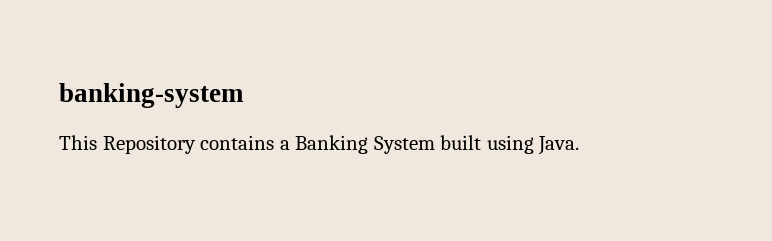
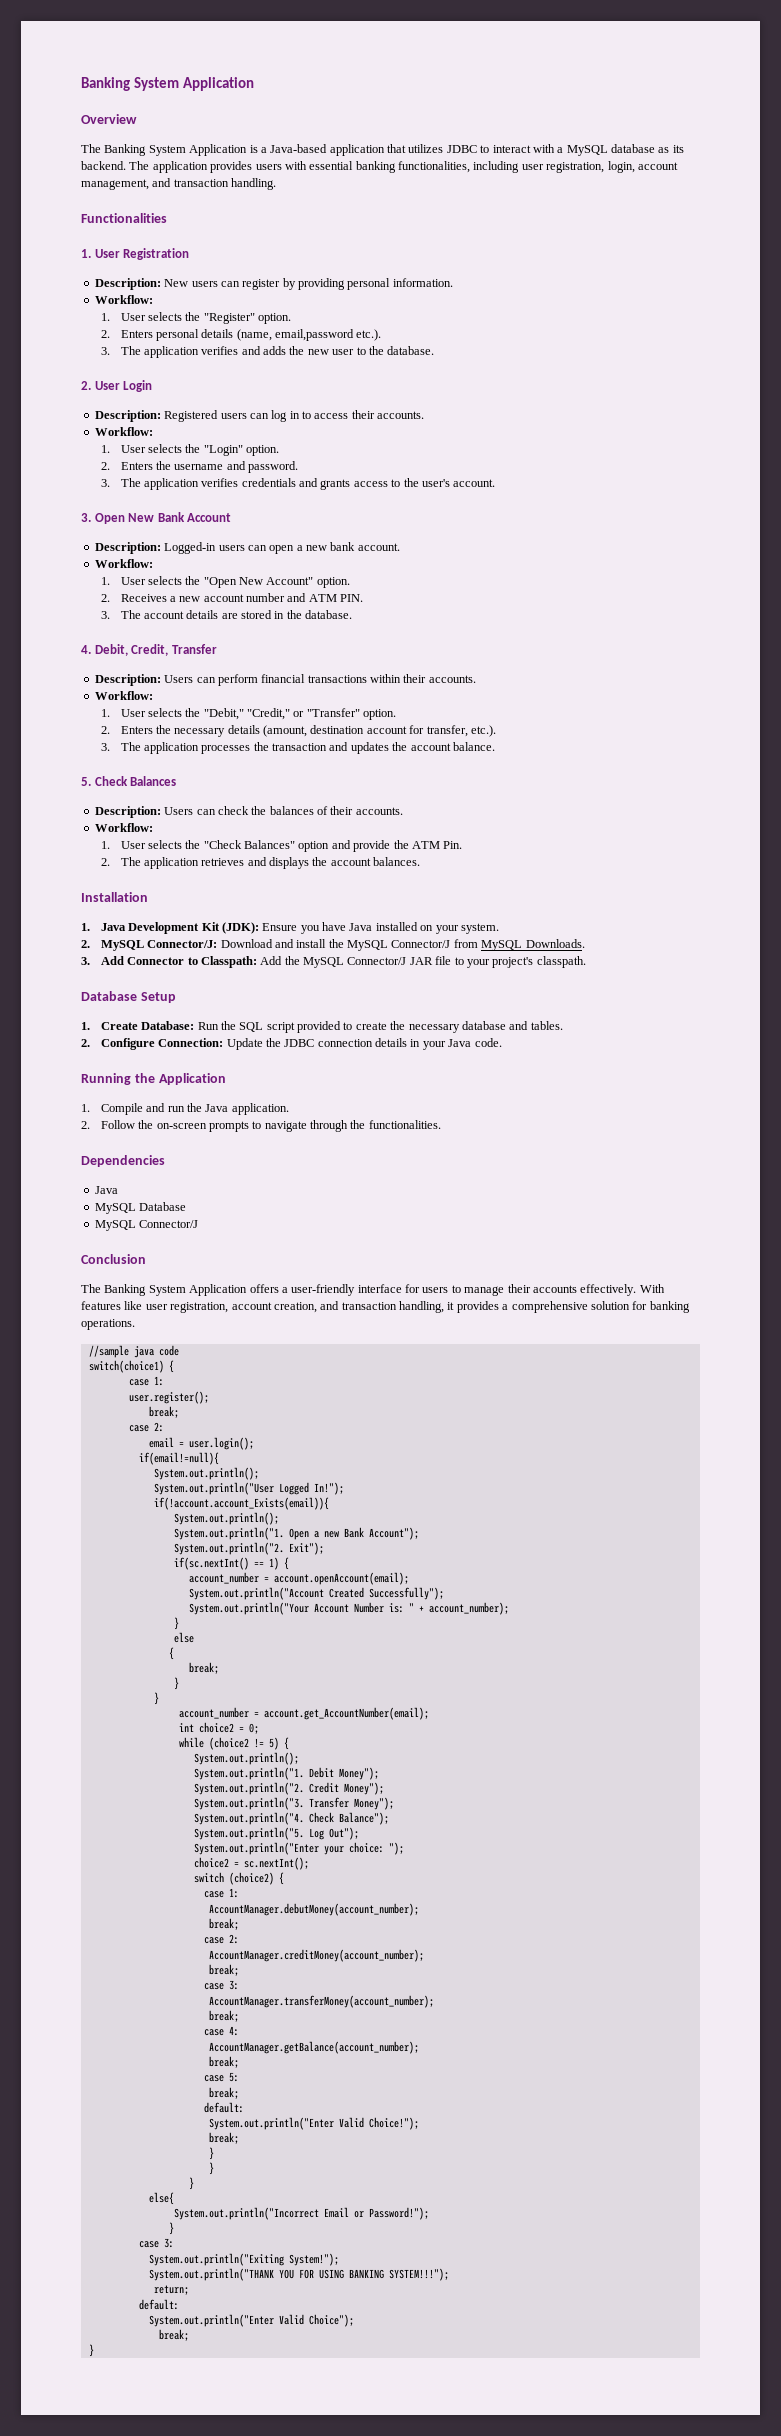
[59,83,244,108] [59,135,580,155] banking-system // This Repository contains a Banking System built using Java. -> [81,77,254,91] [81,114,137,124] [81,144,684,156] [81,161,678,173] [81,178,277,190] [81,213,167,223] [81,248,190,260] [94,278,453,290] [94,295,153,304] [100,312,292,324] [100,329,382,341] [100,346,435,358] [81,380,153,392] [94,410,425,422] [94,427,153,436] [100,444,280,456] [100,461,299,473] [100,478,496,490] [81,512,232,524] [94,542,400,554] [94,559,153,568] [100,576,350,588] [100,593,364,602] [100,610,353,619] [81,644,217,656] [94,674,476,686] [94,691,153,700] [100,708,397,720] [100,725,496,737] [100,742,495,754] [81,776,177,786] [94,806,403,818] [94,823,153,832] [100,840,463,852] [100,857,421,869] [81,892,148,902] [81,922,499,934] [81,939,585,951] [81,956,586,968] [81,991,176,1003] [81,1021,563,1033] [81,1038,502,1050] [81,1073,226,1085] [81,1103,289,1115] [81,1120,441,1132] [81,1155,165,1167] [94,1186,118,1194] [94,1202,187,1214] [94,1220,199,1231] [81,1254,146,1264] [81,1284,665,1296] [81,1301,690,1313] [81,1319,135,1330] [88,1345,179,1358] [88,1360,174,1373] [128,1376,164,1386] [128,1391,209,1404] [148,1406,179,1418] [128,1422,164,1432] [148,1437,254,1450] [138,1452,219,1465] [153,1467,259,1480] [153,1482,344,1495] [153,1497,329,1510] [173,1512,279,1525] [173,1527,419,1540] [173,1542,324,1555] [173,1557,289,1570] [188,1572,409,1585] [188,1587,444,1600] [188,1602,509,1615] [173,1617,179,1630] [173,1632,194,1643] [168,1647,174,1660] [188,1662,219,1674] [173,1677,179,1690] [153,1692,159,1705] [178,1707,429,1720] [178,1722,259,1734] [178,1737,289,1750] [193,1752,299,1765] [193,1767,379,1780] [193,1782,384,1795] [193,1797,394,1810] [193,1812,389,1825] [193,1827,359,1840] [193,1842,404,1855] [193,1857,309,1870] [193,1872,284,1885] [203,1888,239,1898] [208,1903,419,1916] [208,1918,239,1930] [203,1934,239,1944] [208,1949,424,1962] [208,1964,239,1976] [203,1980,239,1990] [208,1995,434,2008] [208,2010,239,2022] [203,2026,239,2036] [208,2041,419,2054] [208,2056,239,2068] [203,2072,239,2082] [208,2087,239,2099] [203,2102,244,2113] [208,2117,419,2130] [208,2132,239,2144] [208,2147,214,2160] [208,2162,214,2175] [188,2177,194,2190] [148,2192,174,2205] [173,2207,429,2220] [168,2222,174,2235] [138,2238,174,2248] [148,2253,339,2266] [148,2268,449,2281] [153,2285,189,2295] [138,2299,179,2310] [148,2314,354,2327] [158,2329,189,2341] [88,2344,94,2357] Banking System Application // Overview // The Banking System Application is a Java-based application that utilizes JDBC to interact with a MySQL database as its backend. The application provides users with essential banking functionalities, including user registration, login, account management, and transaction handling. // Functionalities // 1. User Registration // Description: New users can register by providing personal information. // Workflow: // 1. User selects the "Register" option. // 2. Enters personal details (name, email,password etc.). // 3. The application verifies and adds the new user to the database. // 2. User Login // Description: Registered users can log in to access their accounts. // Workflow: // 1. User selects the "Login" option. // 2. Enters the username and password. // 3. The application verifies credentials and grants access to the user's account. // 3. Open New Bank Account // Description: Logged-in users can open a new bank account. // Workflow: // 1. User selects the "Open New Account" option. // 2. Receives a new account number and ATM PIN. // 3. The account details are stored in the database. // 4. Debit, Credit, Transfer // Description: Users can perform financial transactions within their accounts. // Workflow: // 1. User selects the "Debit," "Credit," or "Transfer" option. // 2. Enters the necessary details (amount, destination account for transfer, etc.). // 3. The application processes the transaction and updates the account balance. // 5. Check Balances // Description: Users can check the balances of their accounts. // Workflow: // 1. User selects the "Check Balances" option and provide the ATM Pin. // 2. The application retrieves and displays the account balances. // Installation // 1. Java Development Kit (JDK): Ensure you have Java installed on your system. // 2. MySQL Connector/J: Download and install the MySQL Connector/J from MySQL Downloads. // 3. Add Connector to Classpath: Add the MySQL Connector/J JAR file to your project's classpath. // Database Setup // 1. Create Database: Run the SQL script provided to create the necessary database and tables. // 2. Configure Connection: Update the JDBC connection details in your Java code. // Running the Application // 1. Compile and run the Java application. // 2. Follow the on-screen prompts to navigate through the functionalities. // Dependencies // Java // MySQL Database // MySQL Connector/J // Conclusion // The Banking System Application offers a user-friendly interface for users to manage their accounts effectively. With features like user registration, account creation, and transaction handling, it provides a comprehensive solution for banking operations. // //sample java code // switch(choice1) { // case 1: // user.register(); // break; // case 2: // email = user.login(); // if(email!=null){ // System.out.println(); // System.out.println("User Logged In!"); // if(!account.account_Exists(email)){ // System.out.println(); // System.out.println("1. Open a new Bank Account"); // System.out.println("2. Exit"); // if(sc.nextInt() == 1) { // account_number = account.openAccount(email); // System.out.println("Account Created Successfully"); // System.out.println("Your Account Number is: " + account_number); // } // else // { // break; // } // } // account_number = account.get_AccountNumber(email); // int choice2 = 0; // while (choice2 != 5) { // System.out.println(); // System.out.println("1. Debit Money"); // System.out.println("2. Credit Money"); // System.out.println("3. Transfer Money"); // System.out.println("4. Check Balance"); // System.out.println("5. Log Out"); // System.out.println("Enter your choice: "); // choice2 = sc.nextInt(); // switch (choice2) { // case 1: // AccountManager.debutMoney(account_number); // break; // case 2: // AccountManager.creditMoney(account_number); // break; // case 3: // AccountManager.transferMoney(account_number); // break; // case 4: // AccountManager.getBalance(account_number); // break; // case 5: // break; // default: // System.out.println("Enter Valid Choice!"); // break; // } // } // } // else{ // System.out.println("Incorrect Email or Password!"); // } // case 3: // System.out.println("Exiting System!"); // System.out.println("THANK YOU FOR USING BANKING SYSTEM!!!"); // return; // default: // System.out.println("Enter Valid Choice"); // break; // }

